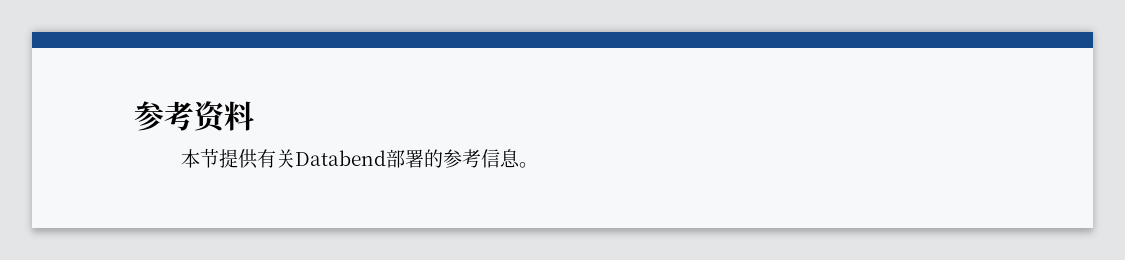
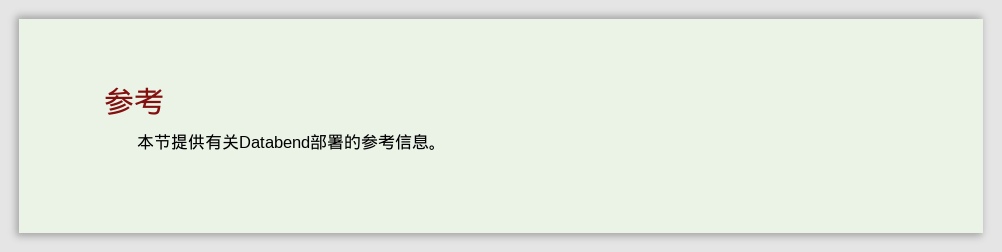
[134,101,254,133] 参考资料 -> [104,87,164,115] 参考

